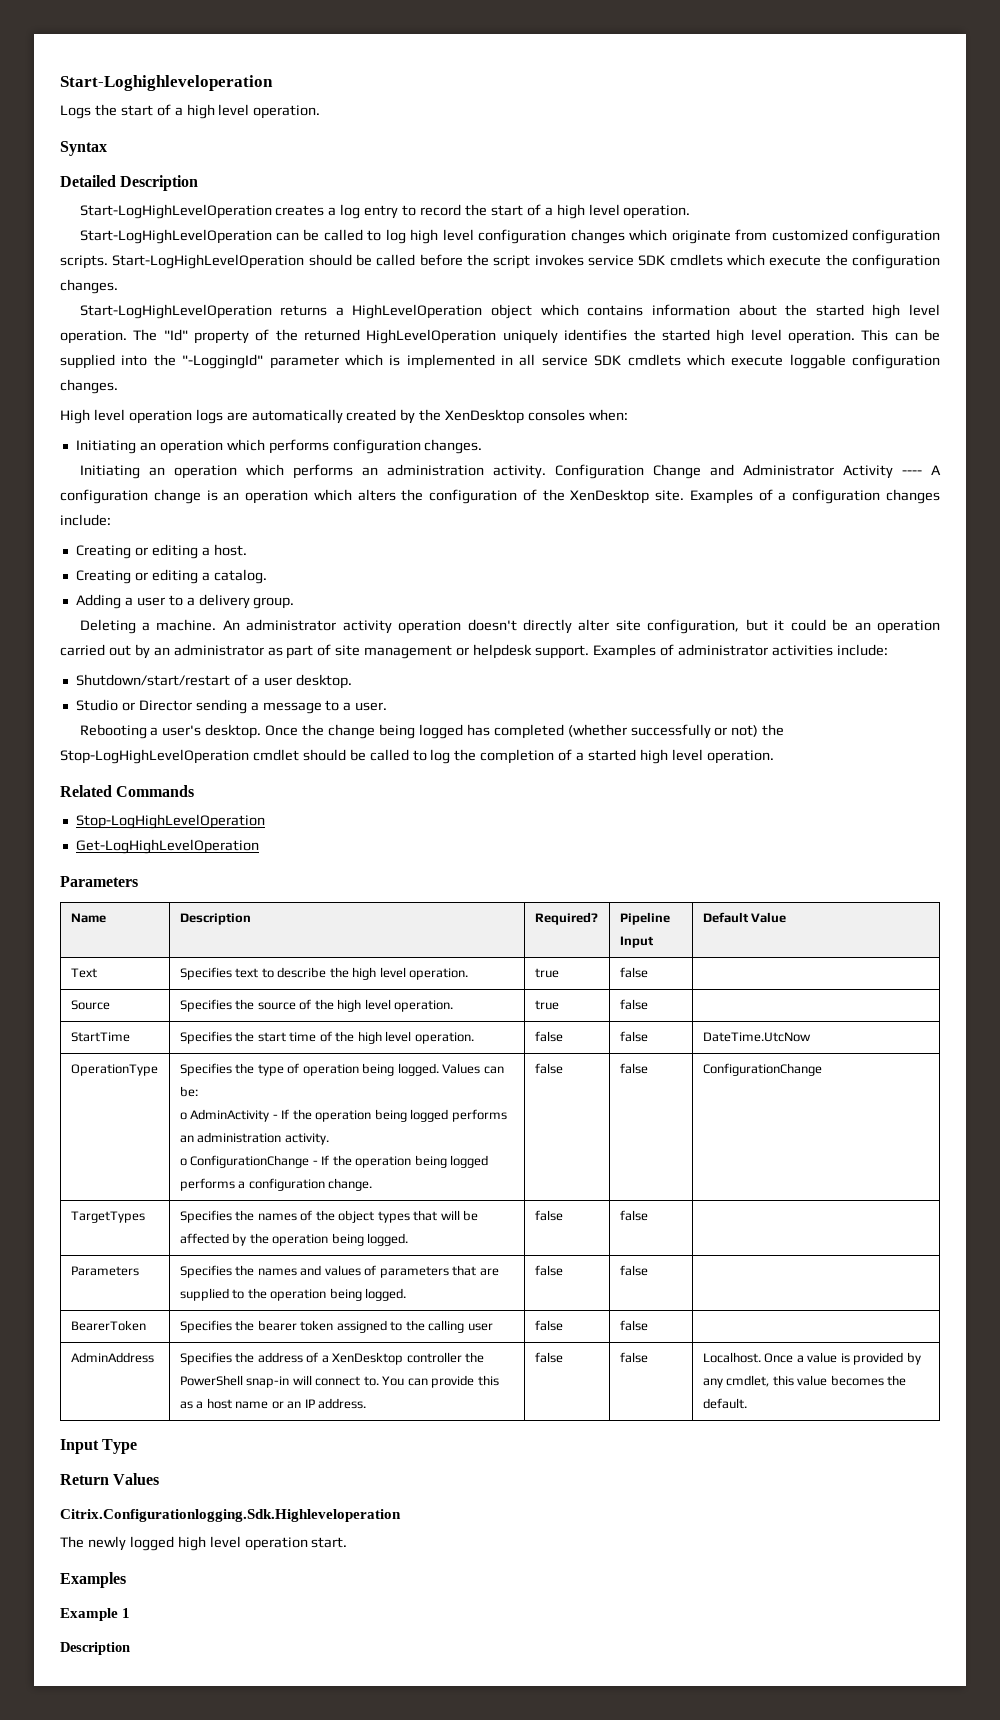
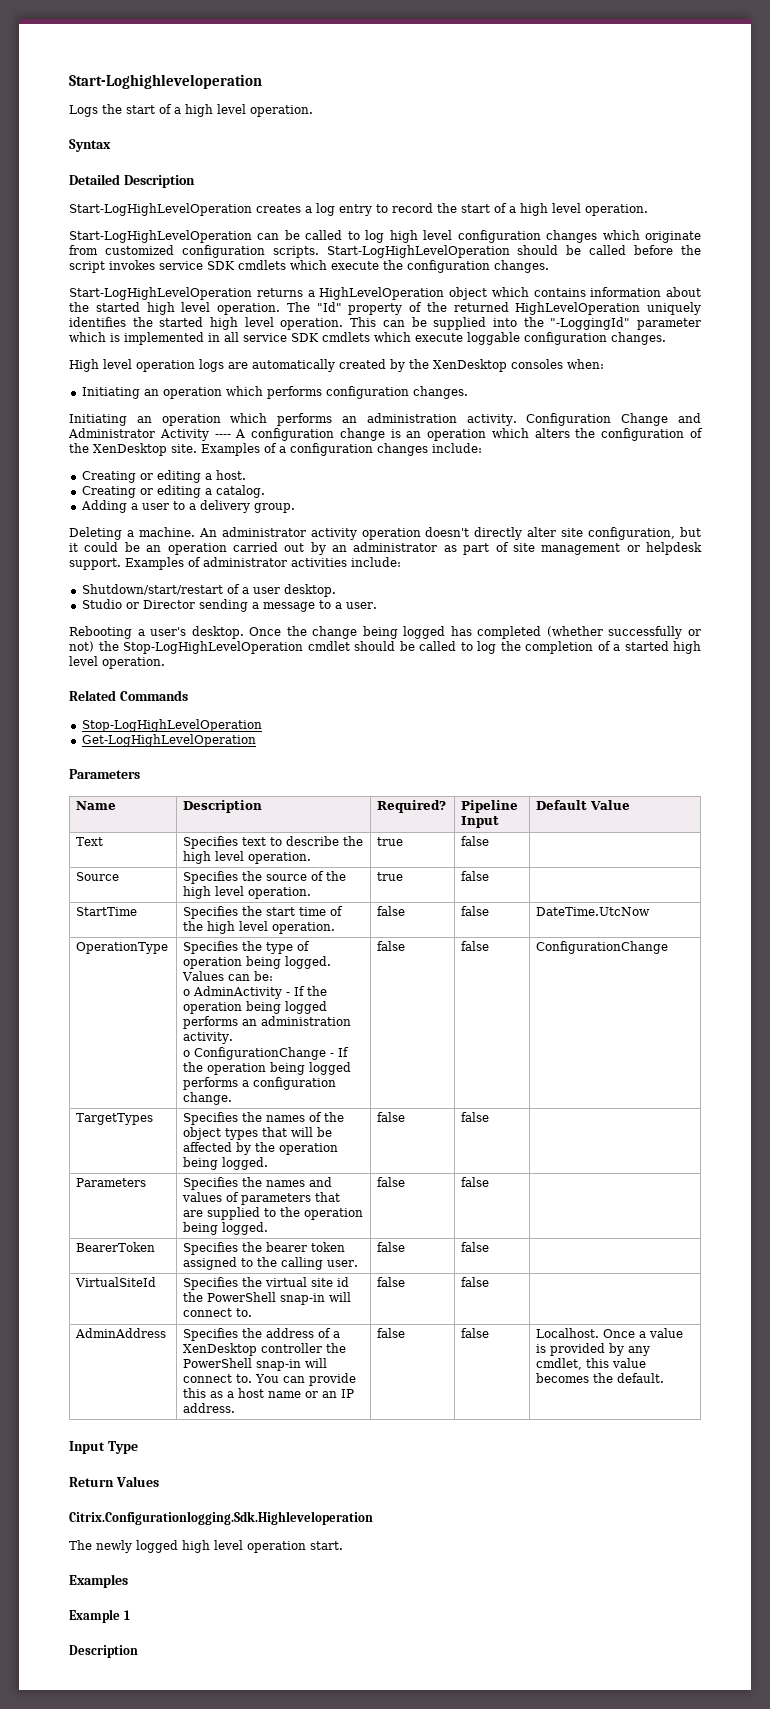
[467,1323,493,1331] user -> [327,1260,359,1267] [377,1242,406,1252] [461,1242,490,1252] [75,1277,157,1287] [183,1277,350,1290] [183,1292,352,1305] [183,1308,253,1317] user. | false | false | // VirtualSiteId | Specifies the virtual site id the PowerShell snap-in will connect to.

